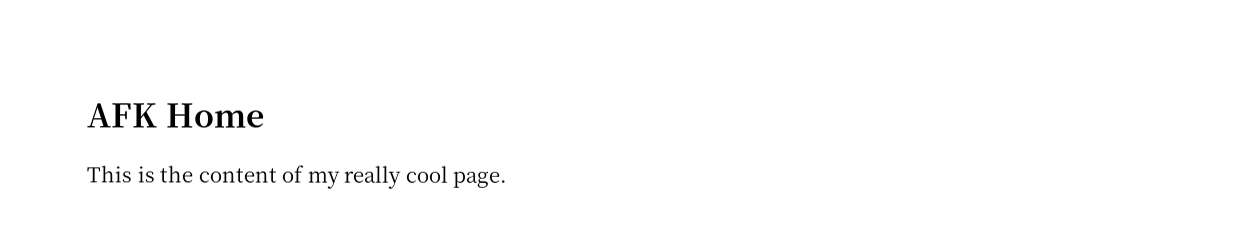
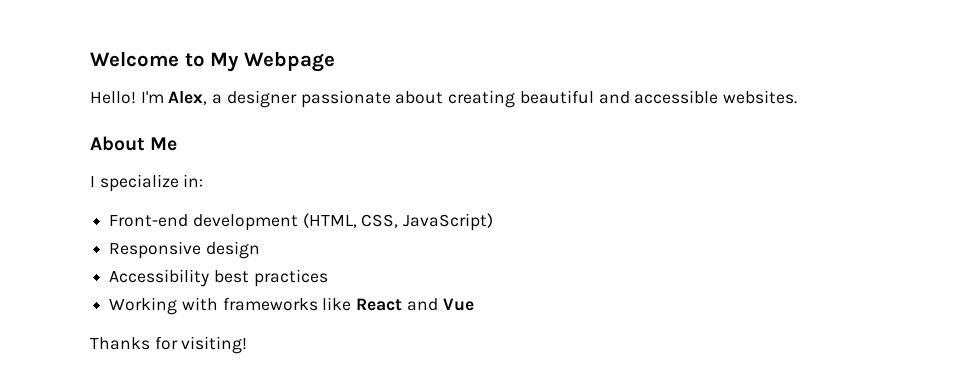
[86,103,265,128] [86,165,508,189] AFK Home // This is the content of my really cool page. -> [90,51,335,72] [90,90,797,108] [90,136,178,151] [90,174,204,192] [109,213,494,231] [109,241,260,259] [109,269,328,287] [109,297,474,315] [90,336,248,354] Welcome to My Webpage // Hello! I'm Alex, a designer passionate about creating beautiful and accessible websites. // About Me // I specialize in: // Front-end development (HTML, CSS, JavaScript) // Responsive design // Accessibility best practices // Working with frameworks like React and Vue // Thanks for visiting!

